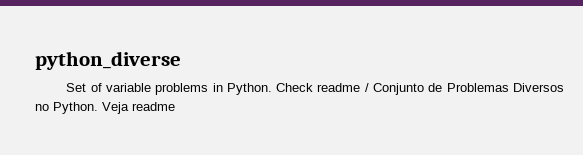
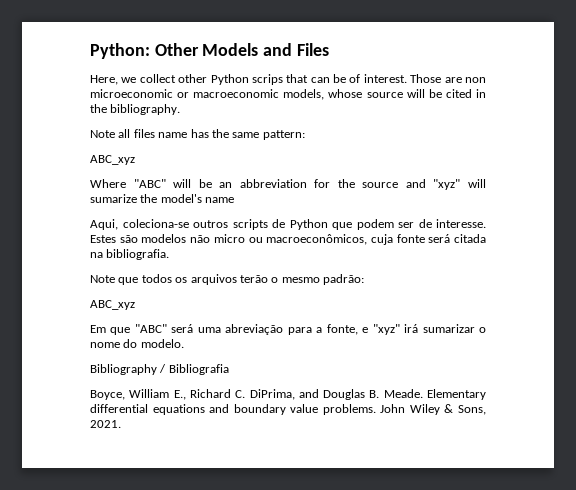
[35,51,181,70] [66,83,564,95] [35,102,175,114] python_diverse // Set of variable problems in Python. Check readme / Conjunto de Problemas Diversos no Python. Veja readme -> [90,43,329,59] [90,74,486,85] [90,89,486,100] [90,104,181,115] [90,129,305,140] [90,155,135,165] [90,179,486,190] [90,194,235,203] [90,219,486,230] [90,234,486,245] [90,249,170,260] [90,274,364,285] [90,300,135,310] [90,324,486,335] [90,339,184,348] [90,364,229,375] [90,389,487,400] [90,404,486,415] [90,420,121,428] Python: Other Models and Files // Here, we collect other Python scrips that can be of interest. Those are non microeconomic or macroeconomic models, whose source will be cited in the bibliography. // Note all files name has the same pattern: // ABC_xyz // Where "ABC" will be an abbreviation for the source and "xyz" will sumarize the model's name // Aqui, coleciona-se outros scripts de Python que podem ser de interesse. Estes são modelos não micro ou macroeconômicos, cuja fonte será citada na bibliografia. // Note que todos os arquivos terão o mesmo padrão: // ABC_xyz // Em que "ABC" será uma abreviação para a fonte, e "xyz" irá sumarizar o nome do modelo. // Bibliography / Bibliografia // Boyce, William E., Richard C. DiPrima, and Douglas B. Meade. Elementary differential equations and boundary value problems. John Wiley & Sons, 2021.

